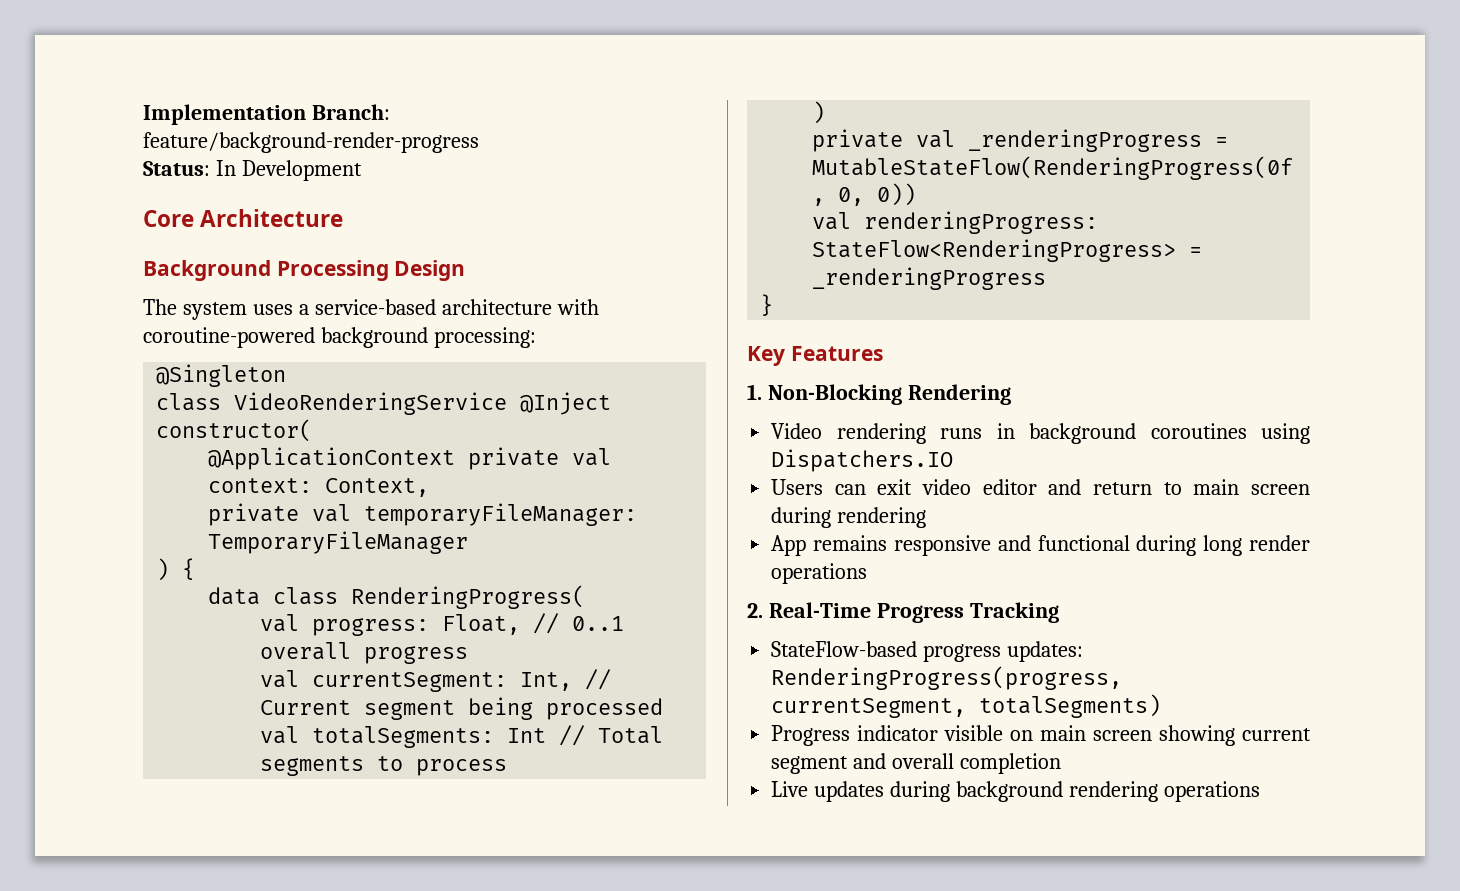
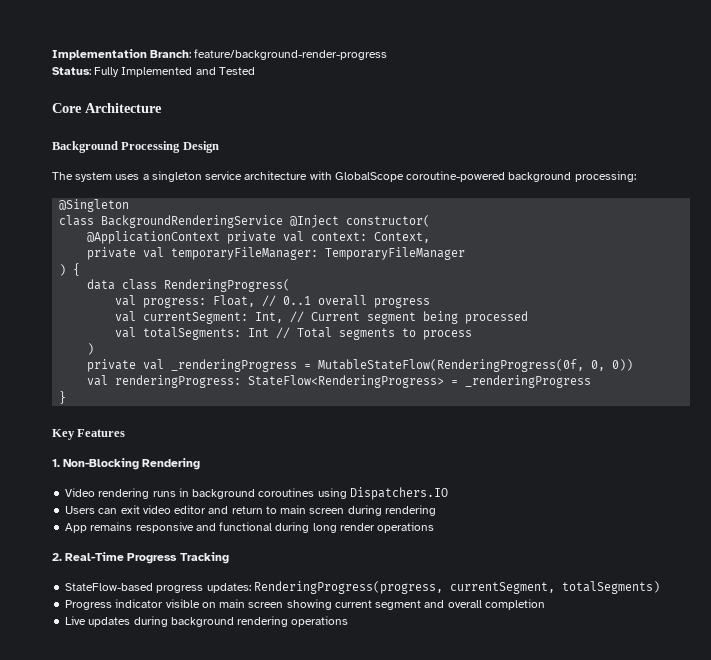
[215,160,362,181] In Development -> [94,67,255,77] Fully Implemented and Tested
[314,299,436,315] service-based -> [151,171,243,182] singleton service
(599, 307) none -> [334,172,404,182] GlobalScope
[234,392,508,415] VideoRenderingService -> [101,215,284,228] BackgroundRenderingService

